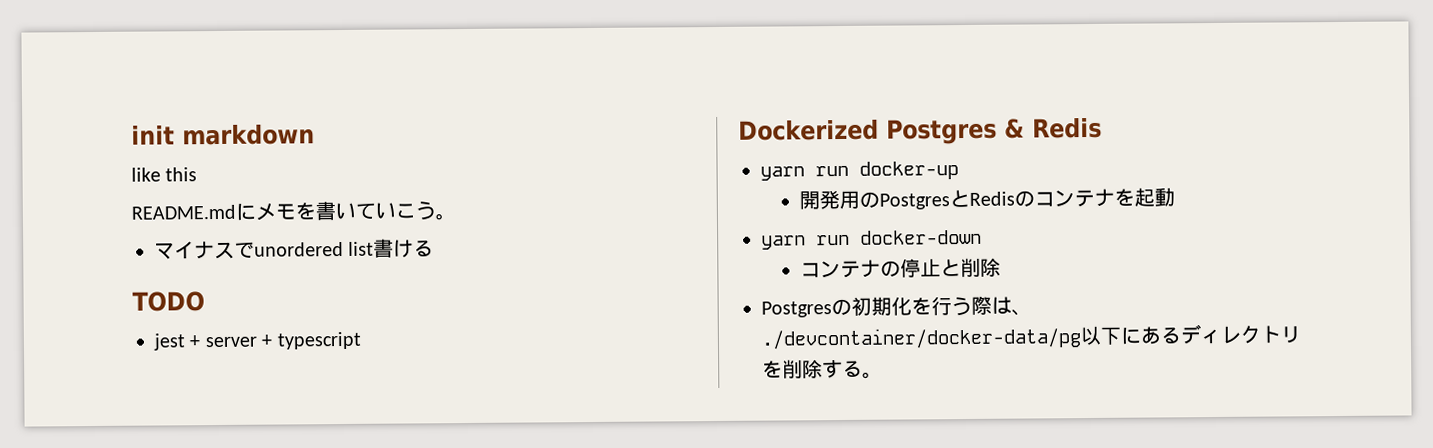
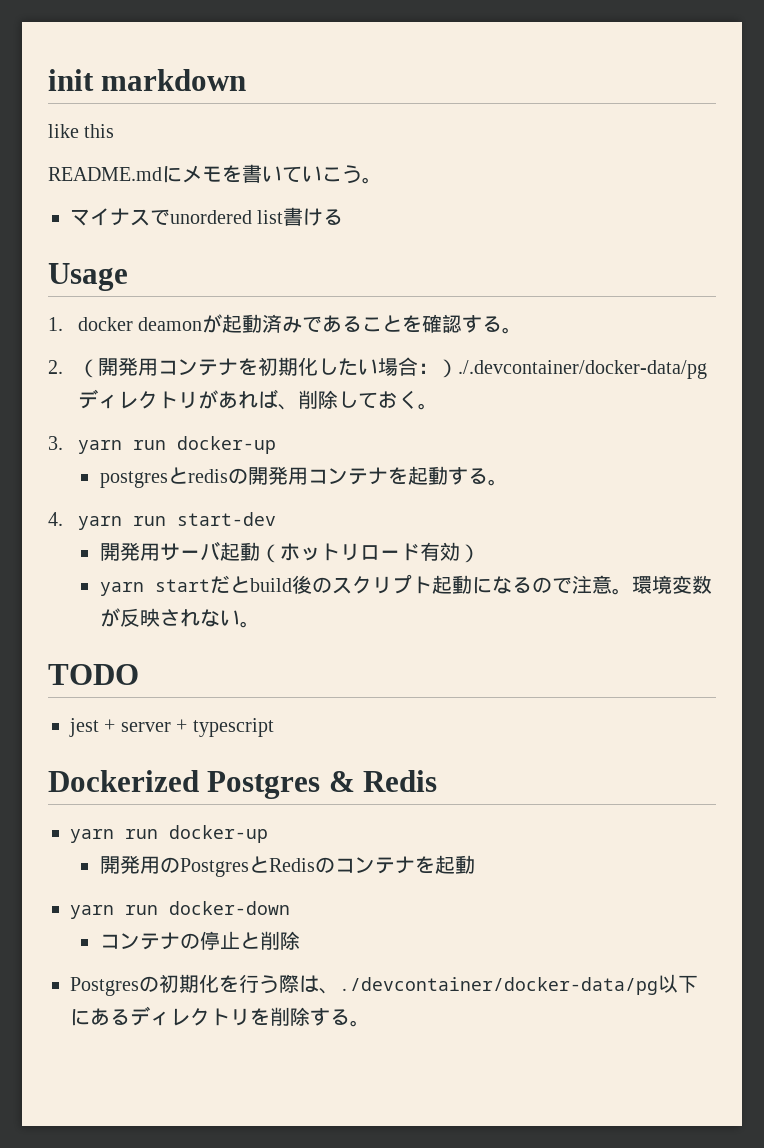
(435, 248) none -> [48,263,128,291] [48,314,522,334] [48,357,707,379] [77,389,438,410] [48,436,276,454] [99,466,508,488] [48,512,276,530] [99,541,480,563] [99,574,712,596] [99,608,260,628] // Usage // 1. docker deamonが起動済みであることを確認する。 // 2.（開発用コンテナを初期化したい場合：）./.devcontainer/docker-data/pgディレクトリがあれば、削除しておく。 // 3. yarn run docker-up // postgresとredisの開発用コンテナを起動する。 // 4. yarn run start-dev // 開発用サーバ起動（ホットリロード有効） // yarn startだとbuild後のスクリプト起動になるので注意。環境変数が反映されない。

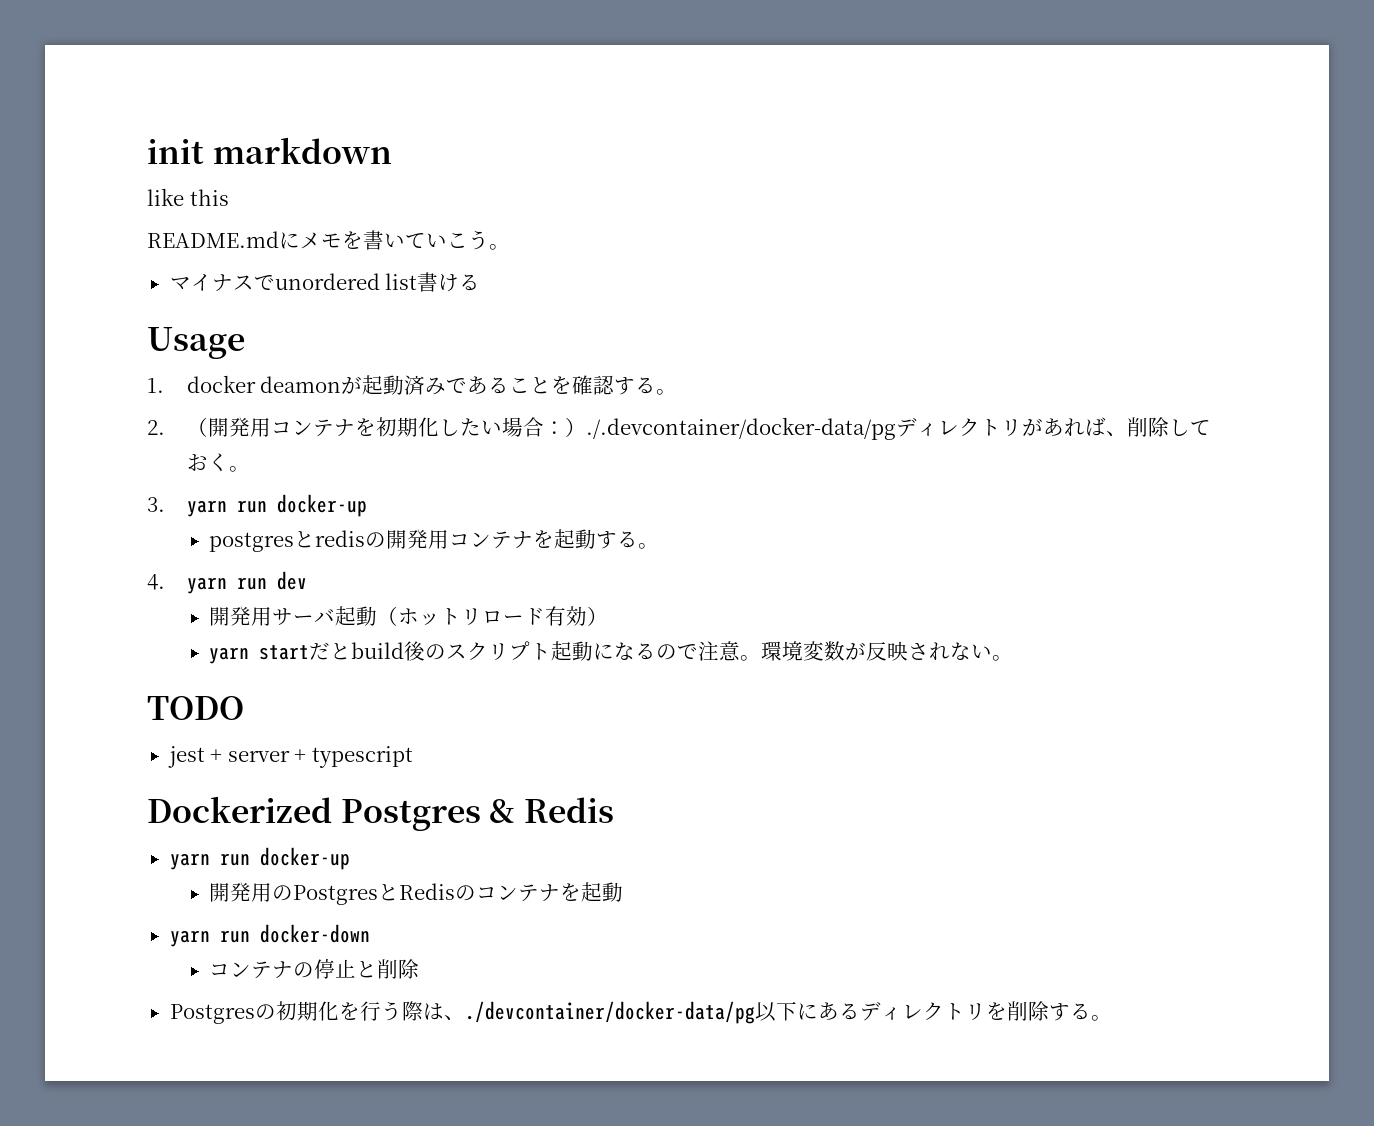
[176,512,276,526] start-dev -> [276,571,307,590] dev

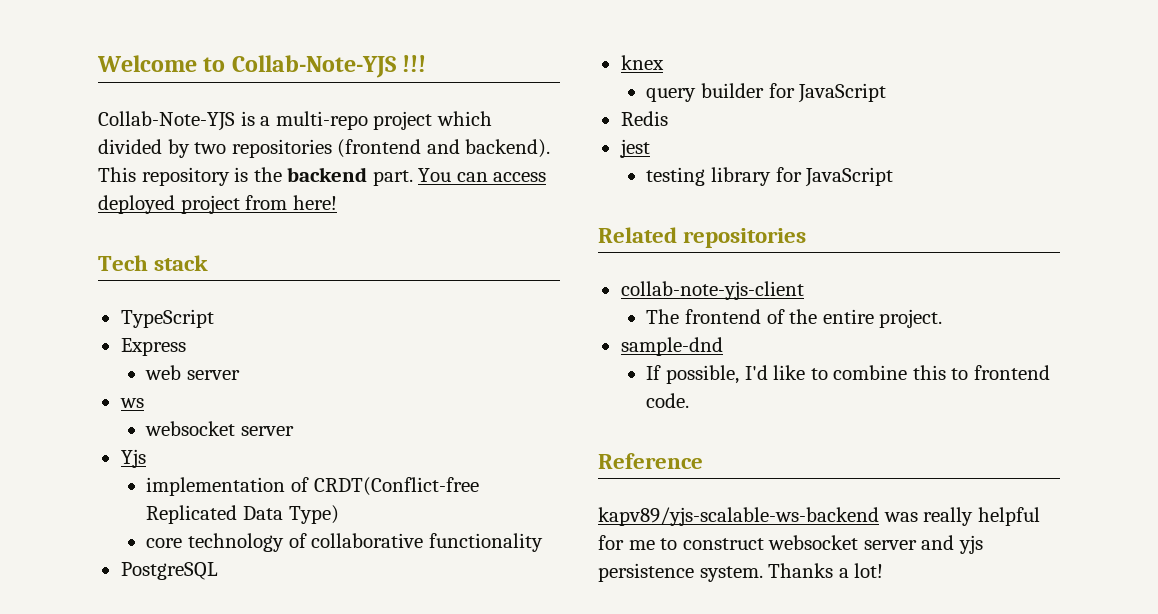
[147,137,392,164] [147,188,229,206] [147,230,510,250] [169,272,481,292] [147,327,245,359] [147,375,678,395] [147,417,1211,440] [186,453,250,472] [147,494,367,517] [209,529,660,552] [147,571,307,594] [209,606,609,626] [209,641,1014,664] [147,696,244,720] [167,746,413,768] [147,796,614,831] [169,847,350,870] [209,882,624,905] [169,924,370,947] [209,959,420,979] [169,1001,1112,1024] init markdown // like this // README.mdにメモを書いていこう。 // マイナスでunordered list書ける // Usage // 1. docker deamonが起動済みであることを確認する。 // 2.（開発用コンテナを初期化したい場合：）./.devcontainer/docker-data/pgディレクトリがあれば、削除しておく。 // 3. yarn run docker-up // postgresとredisの開発用コンテナを起動する。 // 4. yarn run dev // 開発用サーバ起動（ホットリロード有効） // yarn startだとbuild後のスクリプト起動になるので注意。環境変数が反映されない。 // TODO // jest + server + typescript // Dockerized Postgres & Redis // yarn run docker-up // 開発用のPostgresとRedisのコンテナを起動 // yarn run docker-down // コンテナの停止と削除 // Postgresの初期化を行う際は、./devcontainer/docker-data/pg以下にあるディレクトリを削除する。 -> [97,55,427,78] [98,111,492,131] [98,139,551,158] [98,167,547,186] [98,195,337,214] [98,255,209,271] [120,309,214,328] [120,338,186,356] [145,365,240,380] [119,398,144,408] [145,421,294,436] [120,449,146,468] [146,477,479,496] [146,505,339,524] [146,533,543,552] [120,562,218,580] [620,55,664,70] [646,83,887,103] [620,111,668,126] [619,139,650,158] [646,167,894,187] [598,227,807,248] [620,281,804,300] [646,309,943,328] [620,337,723,356] [646,365,1050,384] [646,393,690,408] [598,453,703,469] [598,507,1040,526] [598,535,983,554] [598,563,884,582] Welcome to Collab-Note-YJS !!! // Collab-Note-YJS is a multi-repo project which divided by two repositories (frontend and backend). This repository is the backend part. You can access deployed project from here! // Tech stack // TypeScript // Express // web server // ws // websocket server // Yjs // implementation of CRDT(Conflict-free Replicated Data Type) // core technology of collaborative functionality // PostgreSQL // knex // query builder for JavaScript // Redis // jest // testing library for JavaScript // Related repositories // collab-note-yjs-client // The frontend of the entire project. // sample-dnd // If possible, I'd like to combine this to frontend code. // Reference // kapv89/yjs-scalable-ws-backend was really helpful for me to construct websocket server and yjs persistence system. Thanks a lot!

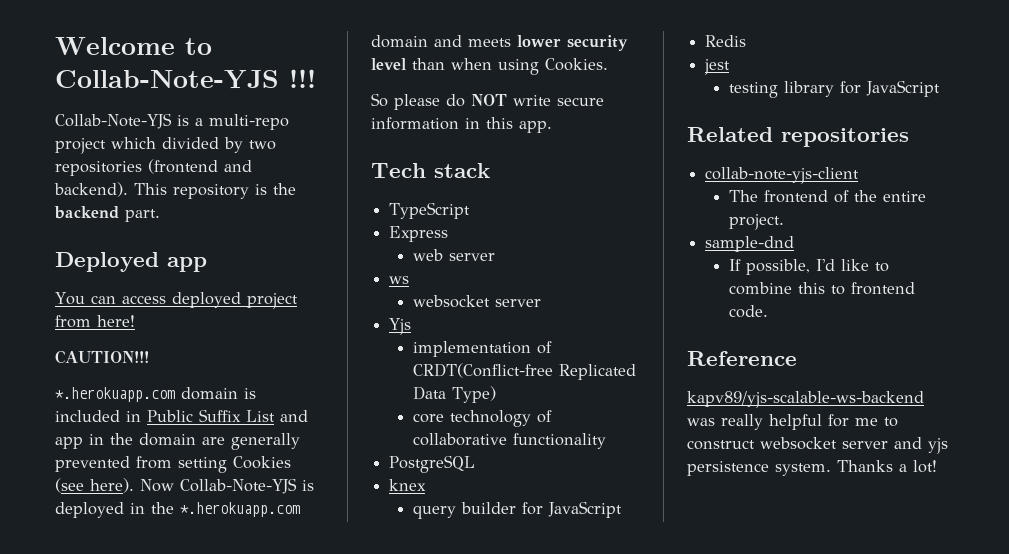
(413, 178) none -> [55,252,207,272] // Deployed app //
(337, 202) none -> [55,350,149,364] [55,387,256,402] [55,409,308,422] [55,433,300,450] [55,456,291,473] [55,478,314,494] [55,502,300,518] [371,35,628,51] [371,58,608,75] [371,93,604,110] [371,117,552,133] // CAUTION!!! // *.herokuapp.com domain is included in Public Suffix List and app in the domain are generally prevented from setting Cookies (see here). Now Collab-Note-YJS is deployed in the *.herokuapp.com domain and meets lower security level than when using Cookies. // So please do NOT write secure information in this app.

